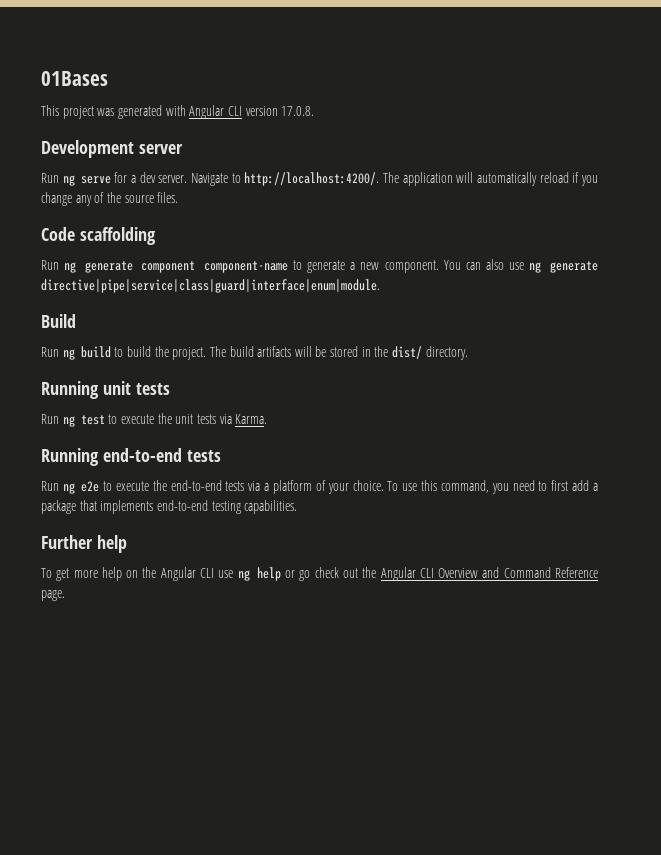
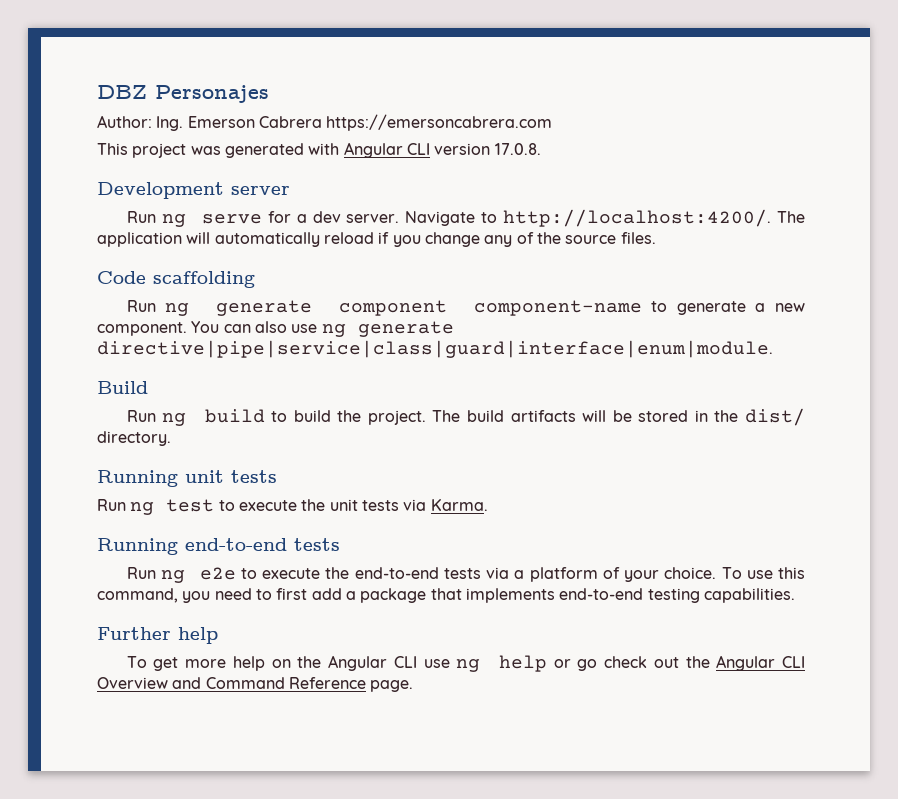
[41,71,108,86] 01Bases -> [97,85,269,103] [97,114,553,131] DBZ Personajes // Author: Ing. Emerson Cabrera https://emersoncabrera.com

